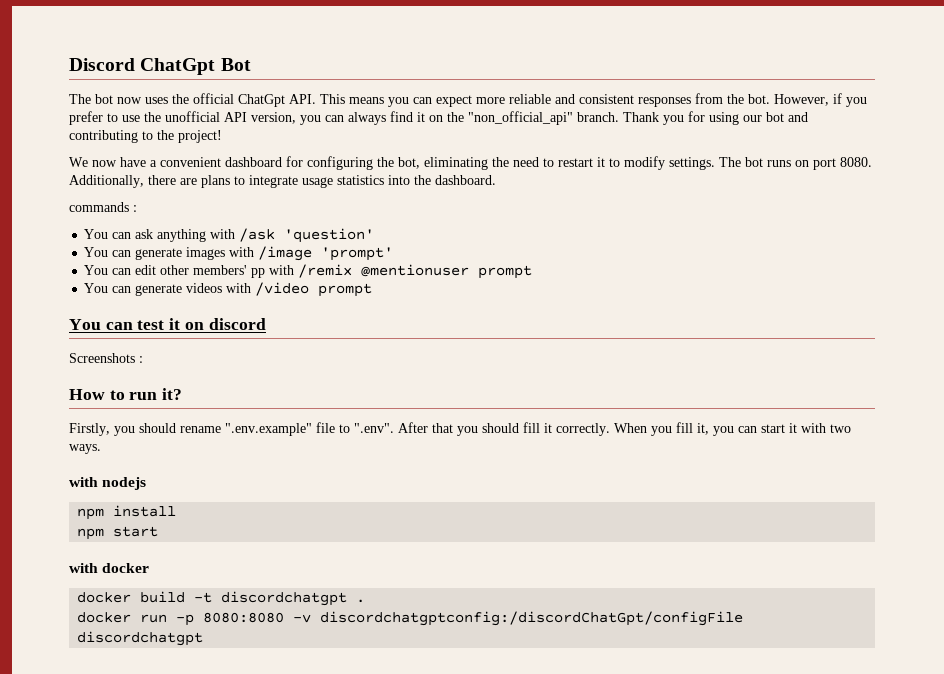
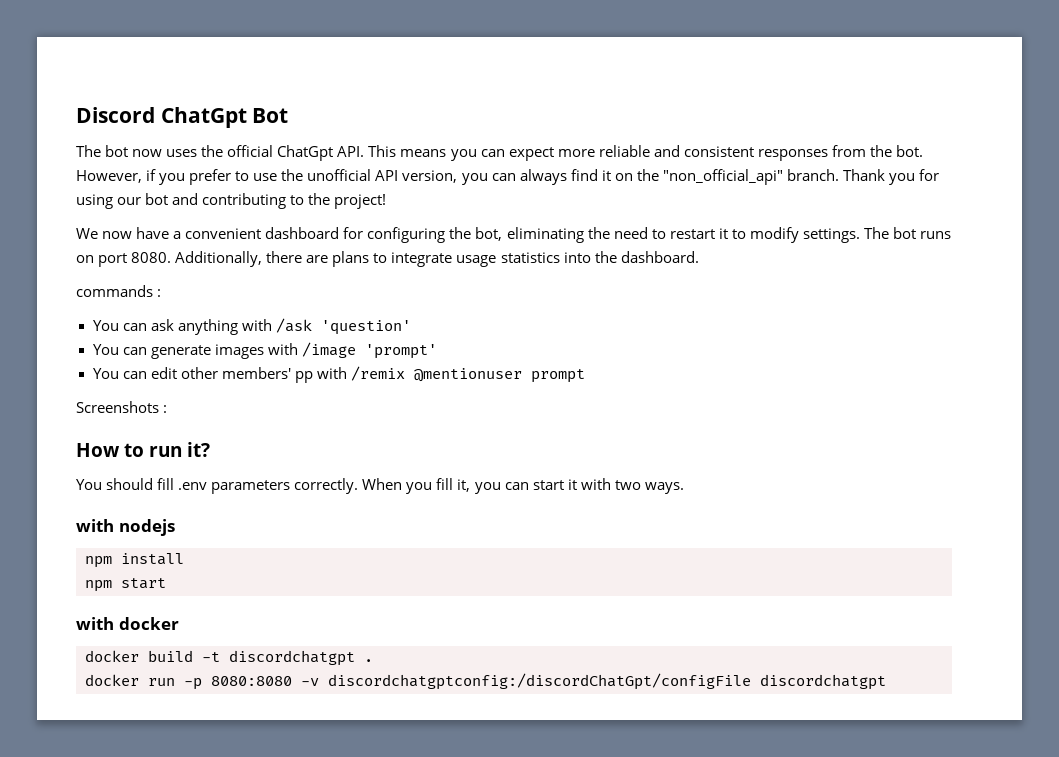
[84,282,373,297] [69,318,266,330] // You can generate videos with /video prompt // You can test it on discord -> (585, 376) none
[69,422,552,436] Firstly, you should rename ".env.example" file to ".env". After that you should fill it -> [76,478,291,494] You should fill .env parameters

